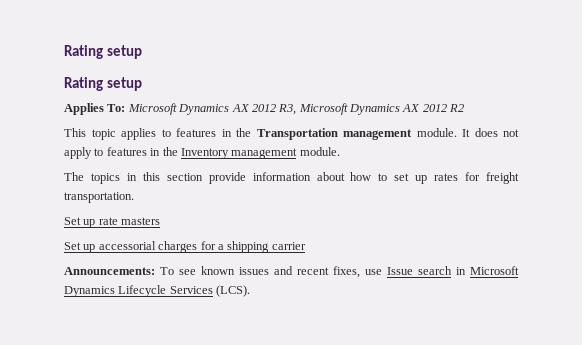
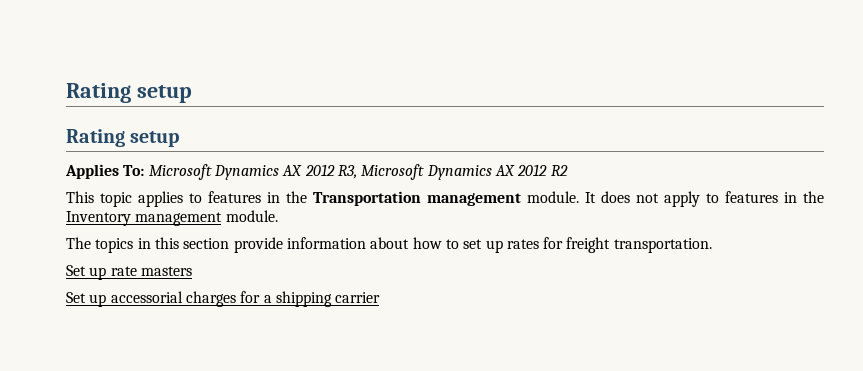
[64,266,519,278] [64,285,251,297] // Announcements: To see known issues and recent fixes, use Issue search in Microsoft Dynamics Lifecycle Services (LCS). -> (381, 297) none

